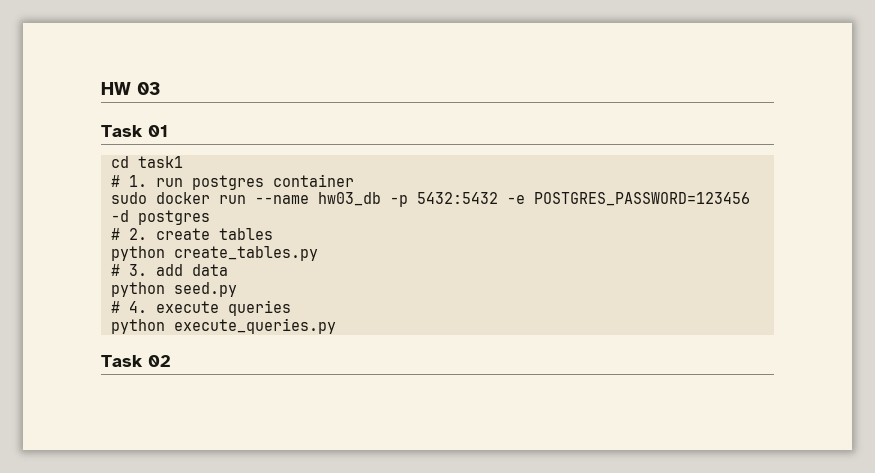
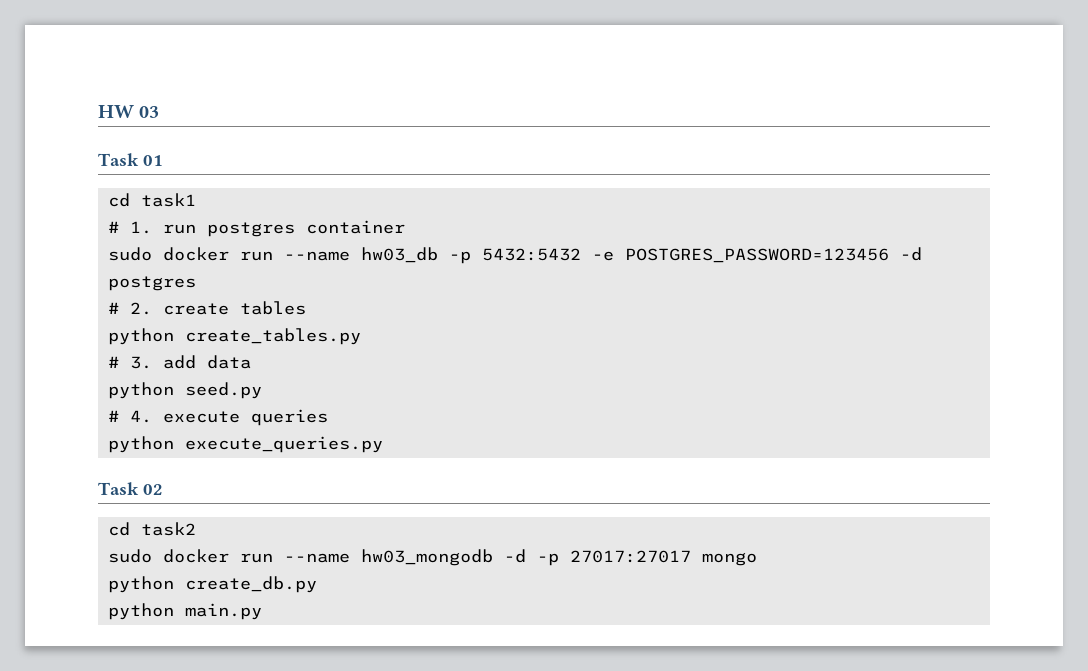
(171, 361) none -> [108,522,197,536] [108,549,758,566] [108,576,318,593] [108,603,263,620] // cd task2 // sudo docker run --name hw03_mongodb -d -p 27017:27017 mongo // python create_db.py // python main.py

